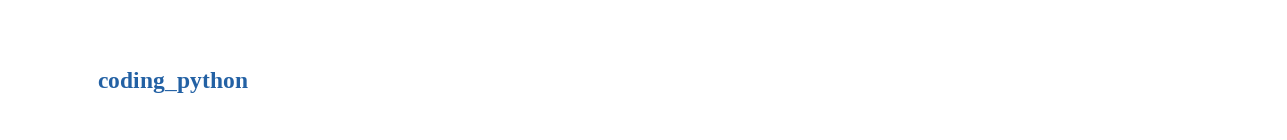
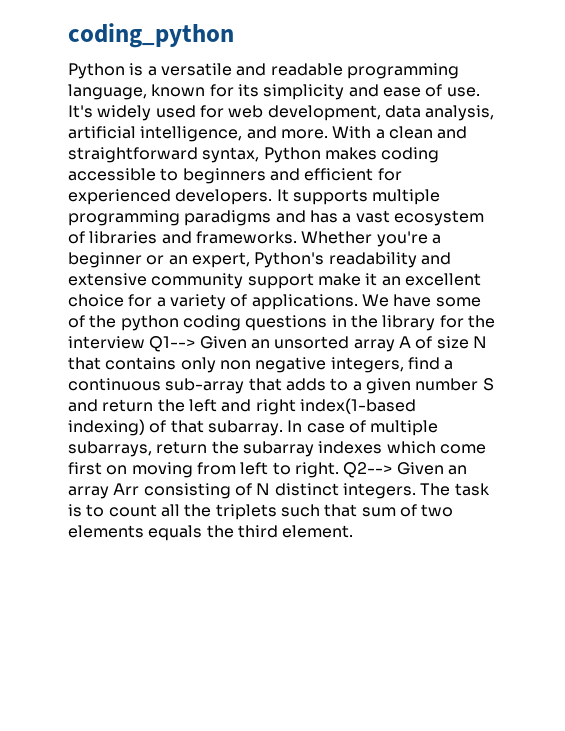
(248, 82) none -> [68,63,459,79] [68,84,480,100] [68,105,495,121] [68,126,468,142] [68,147,440,163] [68,168,402,184] [68,189,441,205] [68,210,484,226] [68,231,441,247] [68,252,451,268] [68,273,481,289] [68,294,481,310] [68,315,495,331] [68,336,487,352] [68,357,454,373] [68,378,494,394] [68,398,416,415] [68,419,439,436] [68,441,486,457] [68,462,467,478] [68,483,490,499] [68,504,454,520] [68,525,354,541] // Python is a versatile and readable programming language, known for its simplicity and ease of use. It's widely used for web development, data analysis, artificial intelligence, and more. With a clean and straightforward syntax, Python makes coding accessible to beginners and efficient for experienced developers. It supports multiple programming paradigms and has a vast ecosystem of libraries and frameworks. Whether you're a beginner or an expert, Python's readability and extensive community support make it an excellent choice for a variety of applications. We have some of the python coding questions in the library for the interview Q1--> Given an unsorted array A of size N that contains only non negative integers, find a continuous sub-array that adds to a given number S and return the left and right index(1-based indexing) of that subarray. In case of multiple subarrays, return the subarray indexes which come first on moving from left to right. Q2--> Given an array Arr consisting of N distinct integers. The task is to count all the triplets such that sum of two elements equals the third element.

